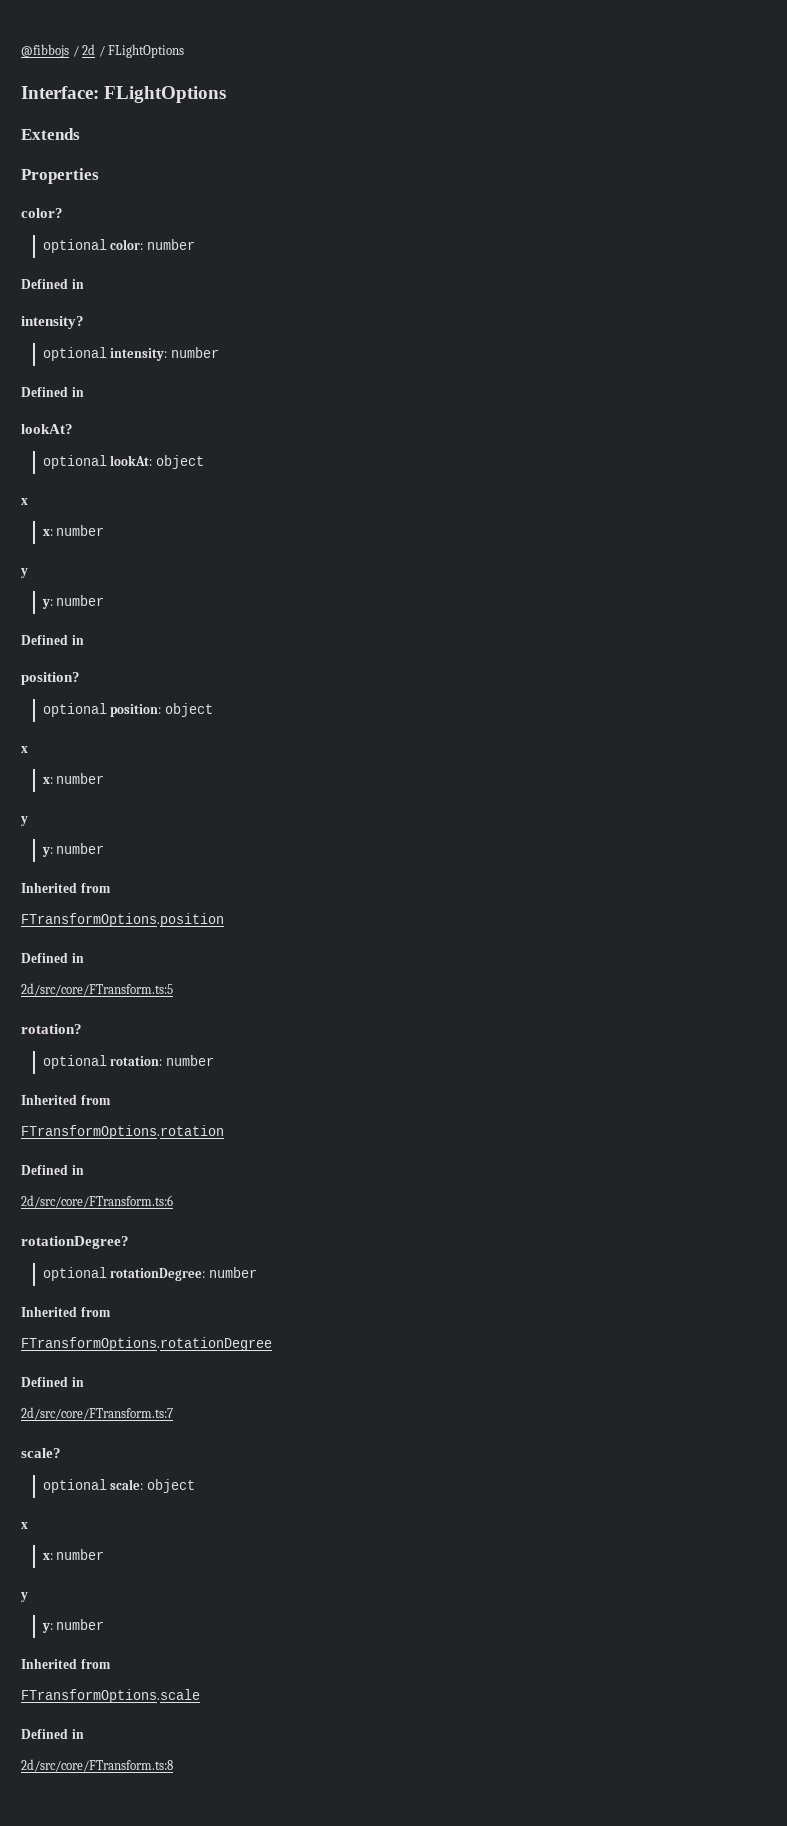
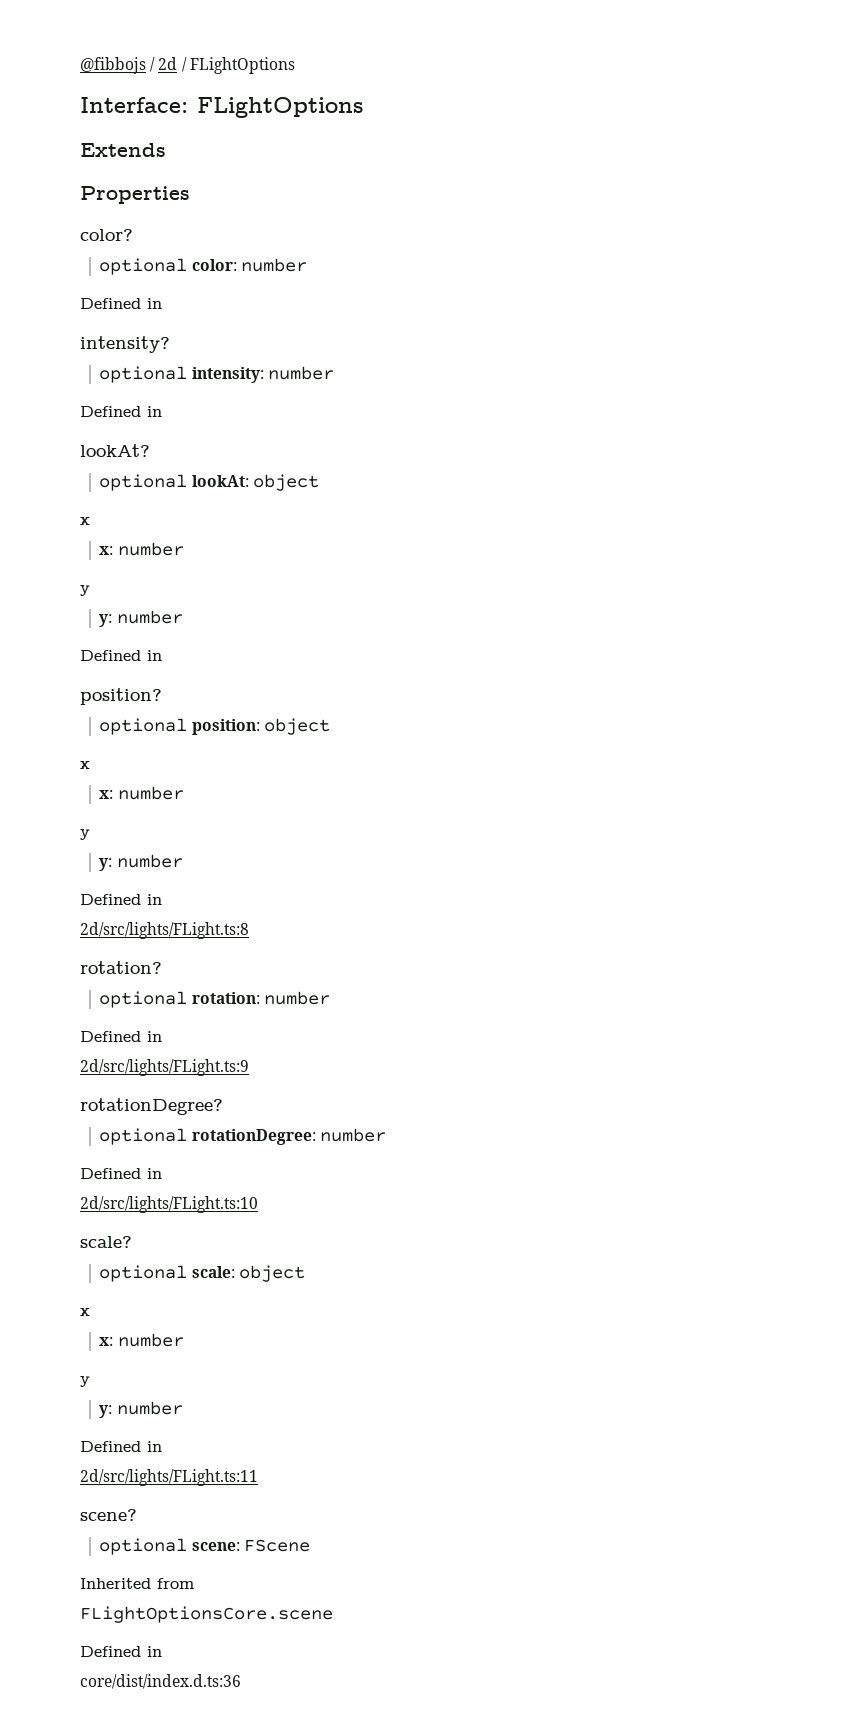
[21,883,111,893] [21,913,224,927] [21,953,84,963] [21,983,173,996] // Inherited from // FTransformOptions.position // Defined in // 2d/src/core/FTransform.ts:5 -> [80,894,162,905] [80,922,249,939] // Defined in // 2d/src/lights/FLight.ts:8
[21,1095,111,1105] [21,1125,224,1139] [21,1165,84,1175] [21,1195,173,1208] // Inherited from // FTransformOptions.rotation // Defined in // 2d/src/core/FTransform.ts:6 -> [80,1031,162,1042] [80,1059,249,1076] // Defined in // 2d/src/lights/FLight.ts:9
[21,1307,111,1317] [21,1337,272,1351] [21,1377,84,1387] [21,1407,173,1420] // Inherited from // FTransformOptions.rotationDegree // Defined in // 2d/src/core/FTransform.ts:7 -> [80,1168,162,1179] [80,1196,258,1213] // Defined in // 2d/src/lights/FLight.ts:10
[21,1659,111,1669] [21,1689,200,1703] [21,1729,84,1739] [21,1759,173,1772] // Inherited from // FTransformOptions.scale // Defined in // 2d/src/core/FTransform.ts:8 -> [80,1441,162,1452] [80,1469,258,1486] [80,1509,137,1521] [99,1538,310,1555] [80,1578,194,1589] [80,1606,333,1623] [80,1646,162,1657] [80,1674,241,1689] // Defined in // 2d/src/lights/FLight.ts:11 // scene? // optional scene: FScene // Inherited from // FLightOptionsCore.scene // Defined in // core/dist/index.d.ts:36

